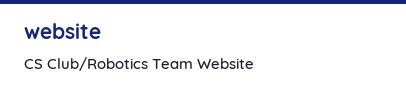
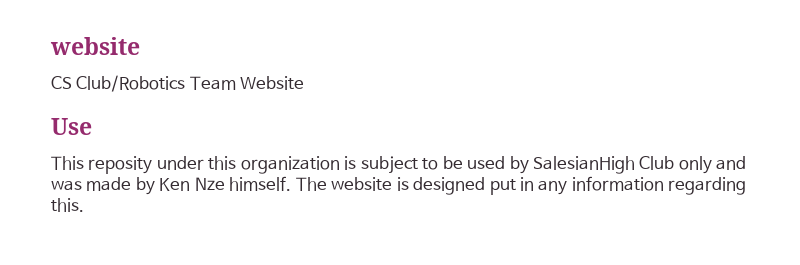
(255, 63) none -> [51,118,92,135] [51,156,747,174] [51,176,747,195] [51,198,84,212] // Use // This reposity under this organization is subject to be used by SalesianHigh Club only and was made by Ken Nze himself. The website is designed put in any information regarding this.

